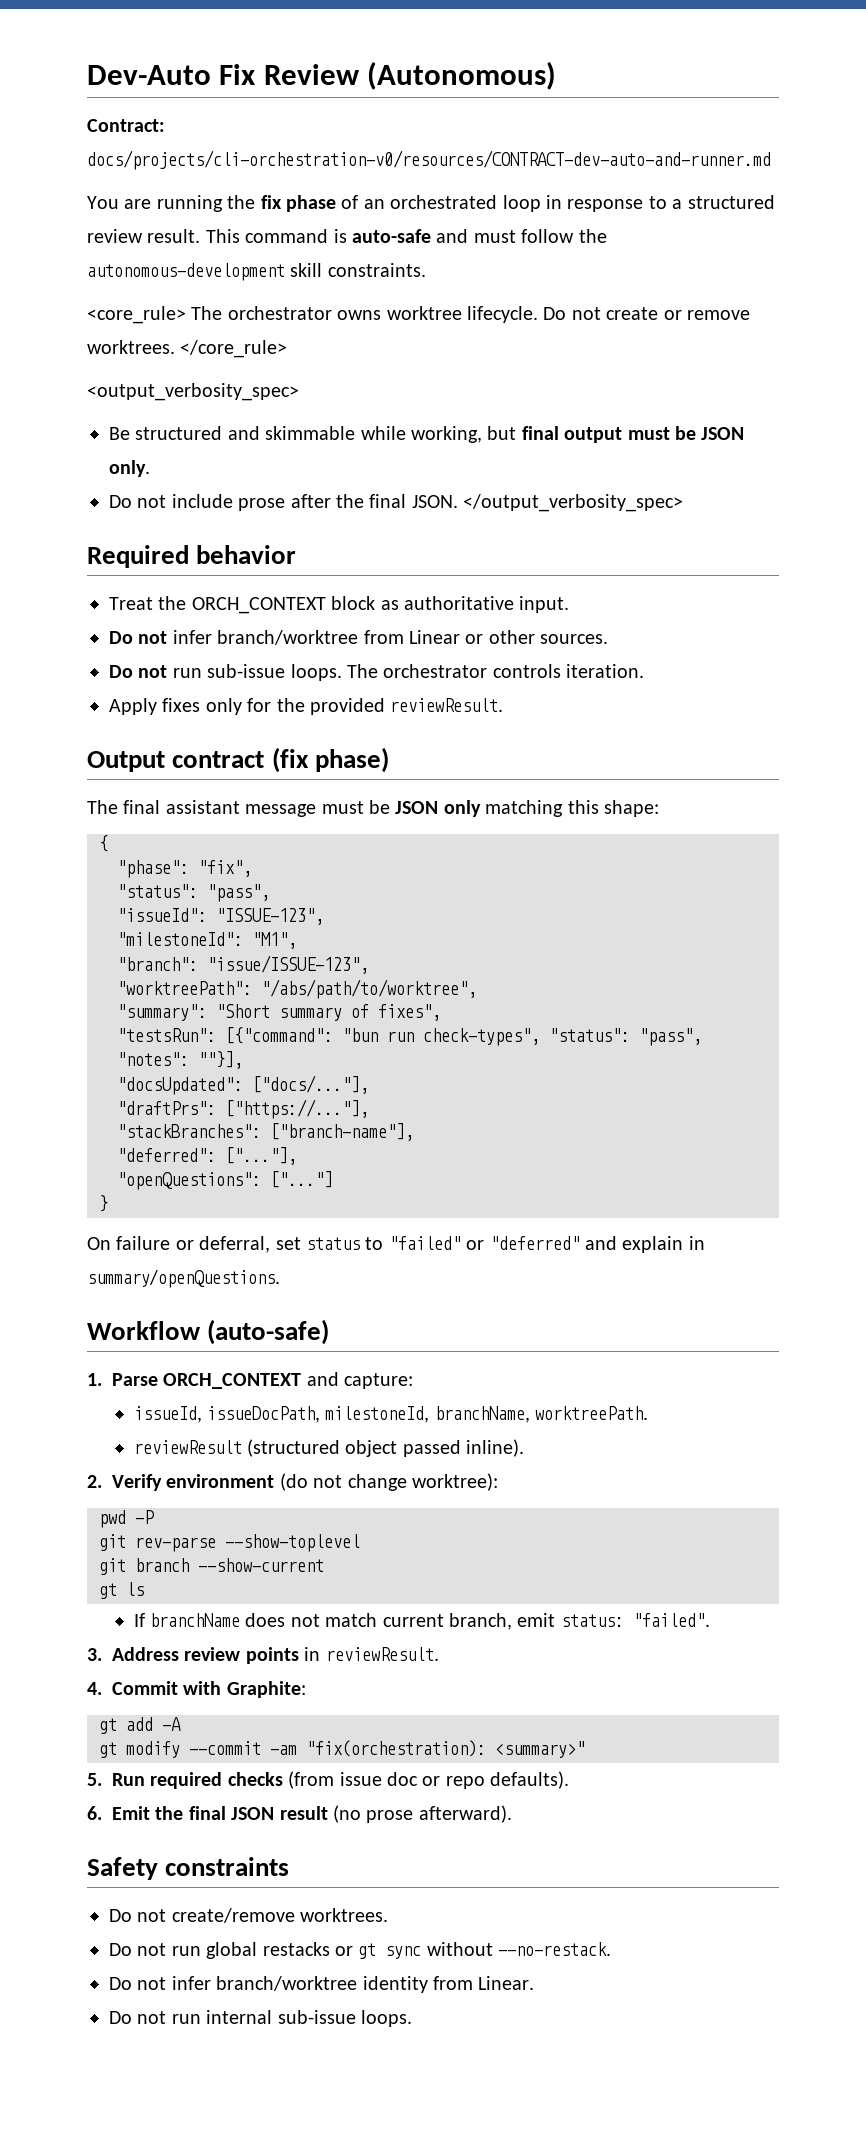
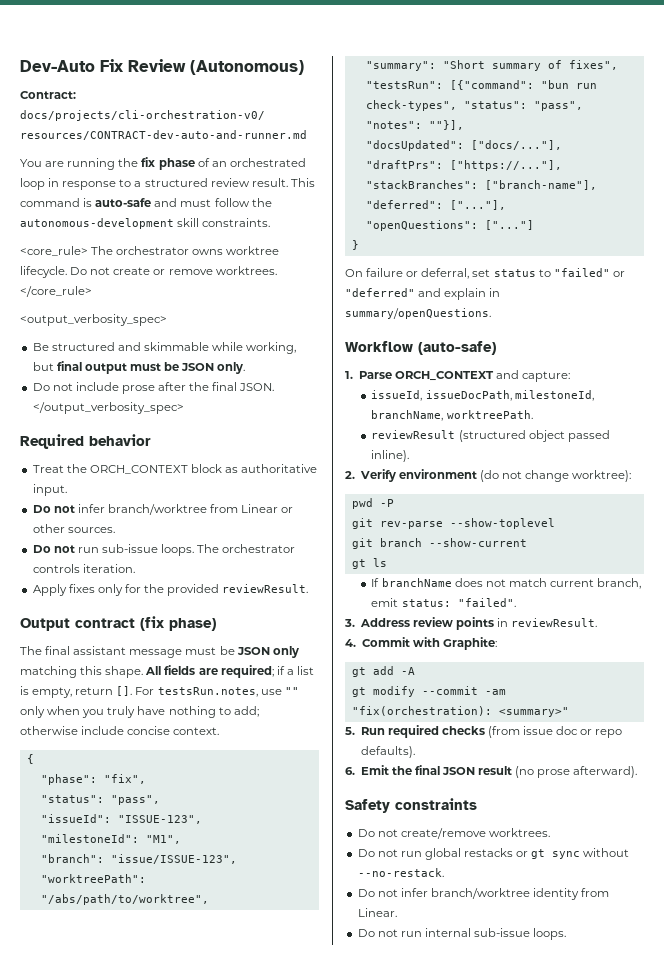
[603,800,659,817] shape: -> [105,665,314,678] [20,686,299,698] [20,706,259,718] [20,726,220,735] shape. All fields are required; if a list is empty, return []. For testsRun.notes, use "" only when you truly have nothing to add; otherwise include concise context.

